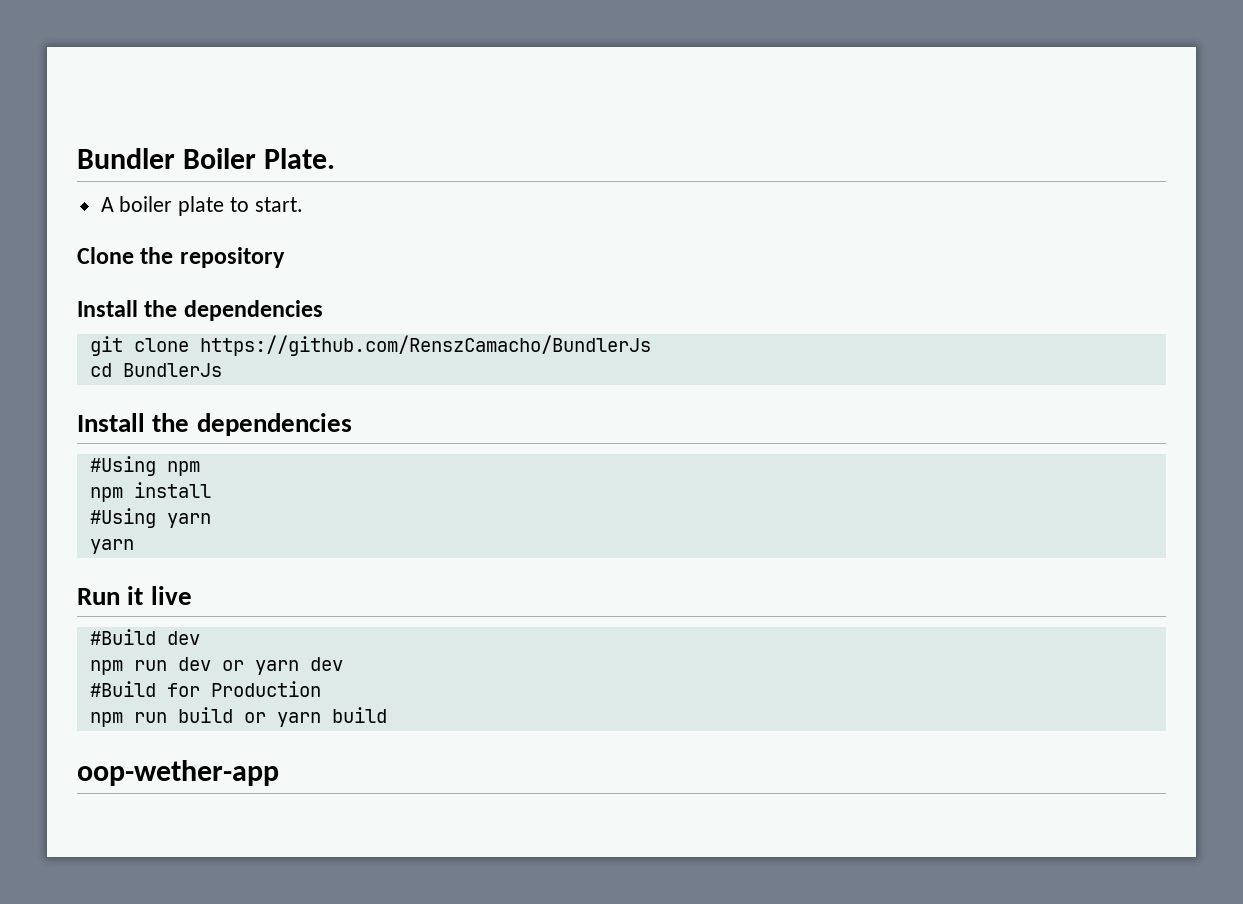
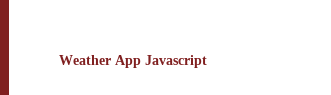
[77,148,336,169] [100,196,303,216] [77,247,285,268] [77,300,323,321] [89,335,651,356] [89,363,222,377] [77,413,352,436] [89,456,200,476] [89,482,211,502] [89,508,211,528] [89,539,134,554] [77,586,192,605] [89,629,200,645] [89,657,343,675] [89,681,321,697] [89,707,387,727] [77,760,279,786] Bundler Boiler Plate. // A boiler plate to start. // Clone the repository // Install the dependencies // git clone https://github.com/RenszCamacho/BundlerJs // cd BundlerJs // Install the dependencies // #Using npm // npm install // #Using yarn // yarn // Run it live // #Build dev // npm run dev or yarn dev // #Build for Production // npm run build or yarn build // oop-wether-app -> [59,55,207,68] Weather App Javascript

